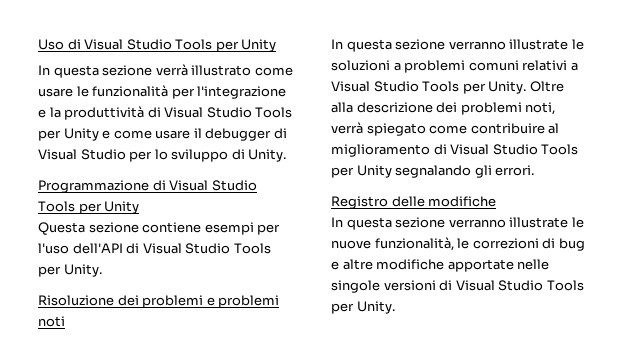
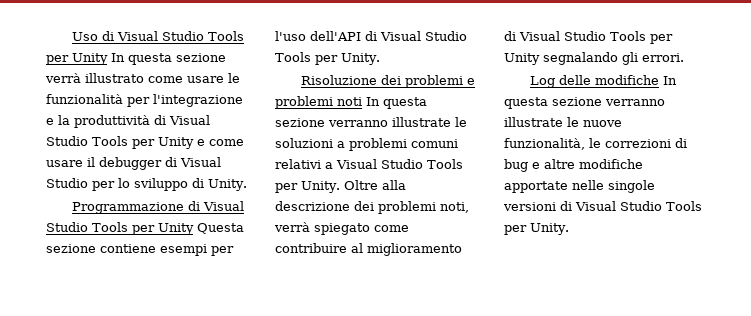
(277, 45) // -> (108, 59) none
(140, 207) // -> (194, 229) none
(65, 321) // -> (362, 101) none
[331,196,388,209] Registro -> [530,76,556,88] Log
(497, 201) // -> (660, 80) none

